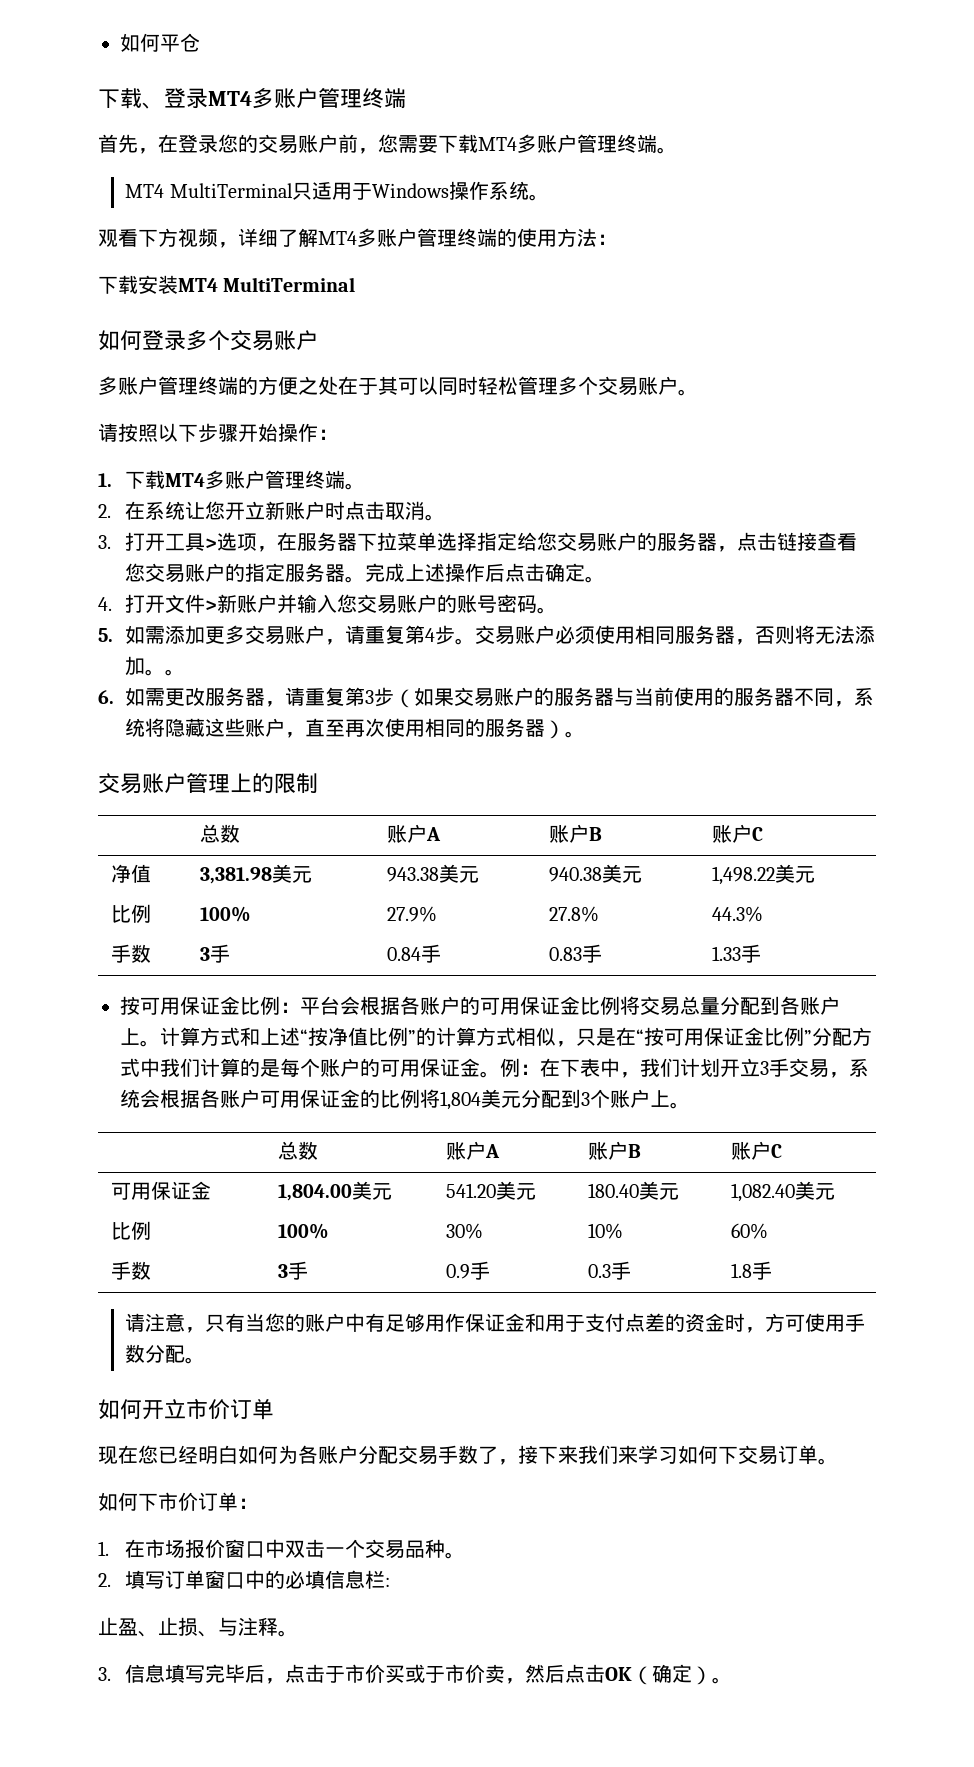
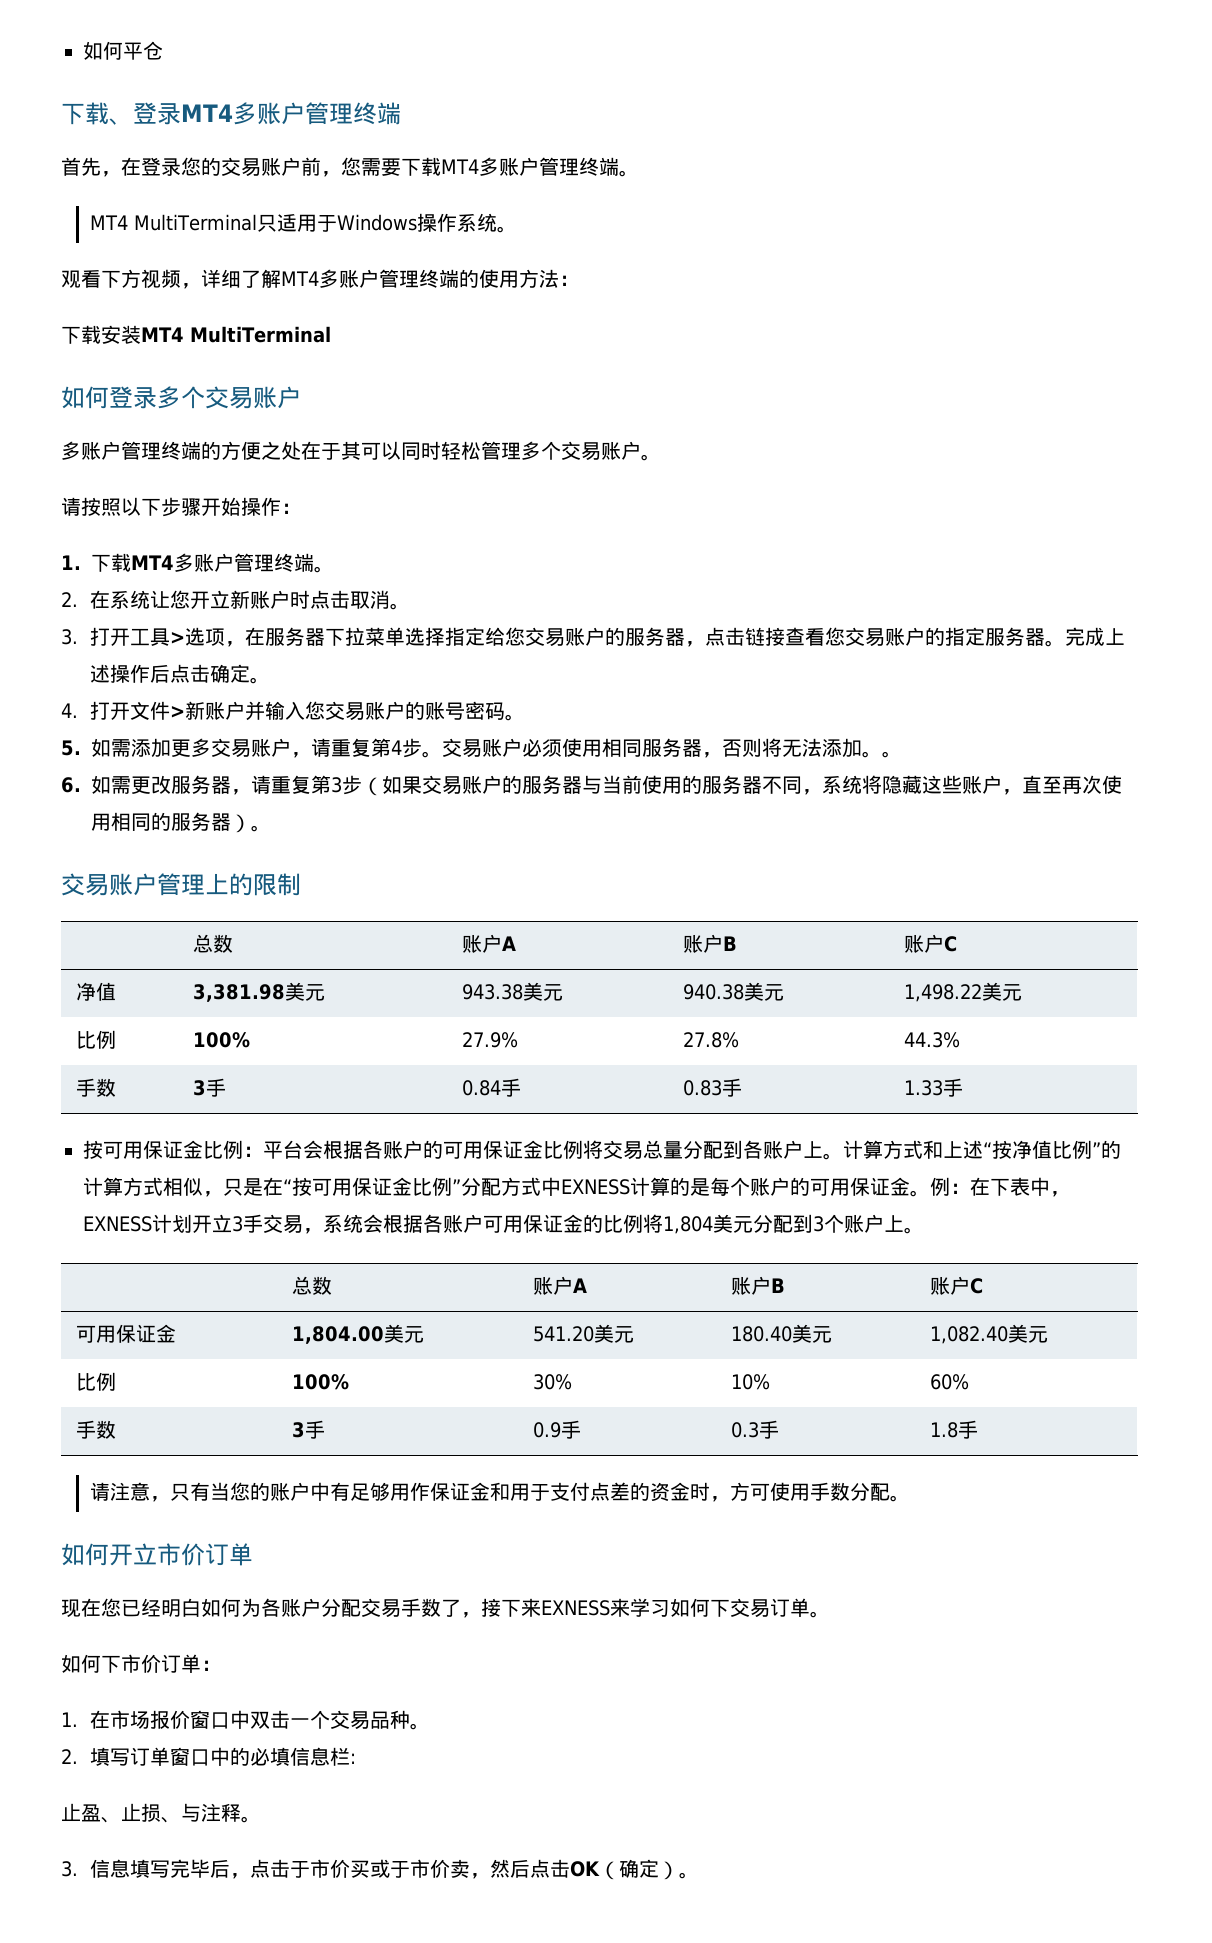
[160,1058,200,1077] 我们 -> [561,1179,630,1195] EXNESS
[640,1058,680,1077] 我们 -> [83,1216,152,1232] EXNESS
[578,1445,618,1464] 我们 -> [541,1600,610,1616] EXNESS

